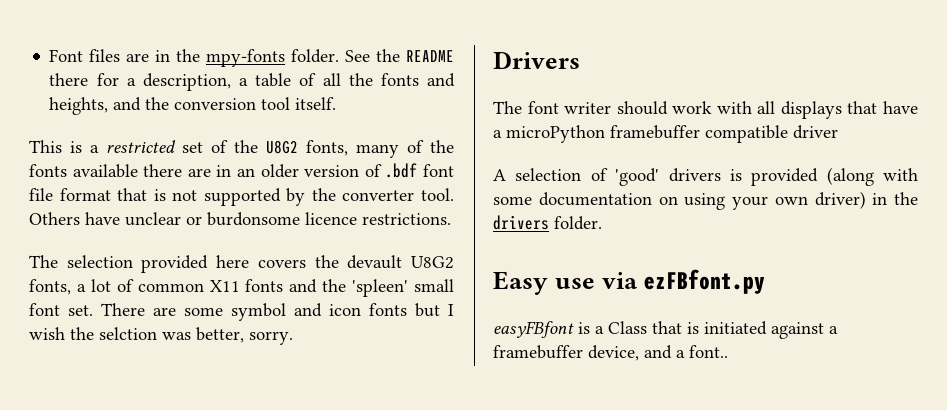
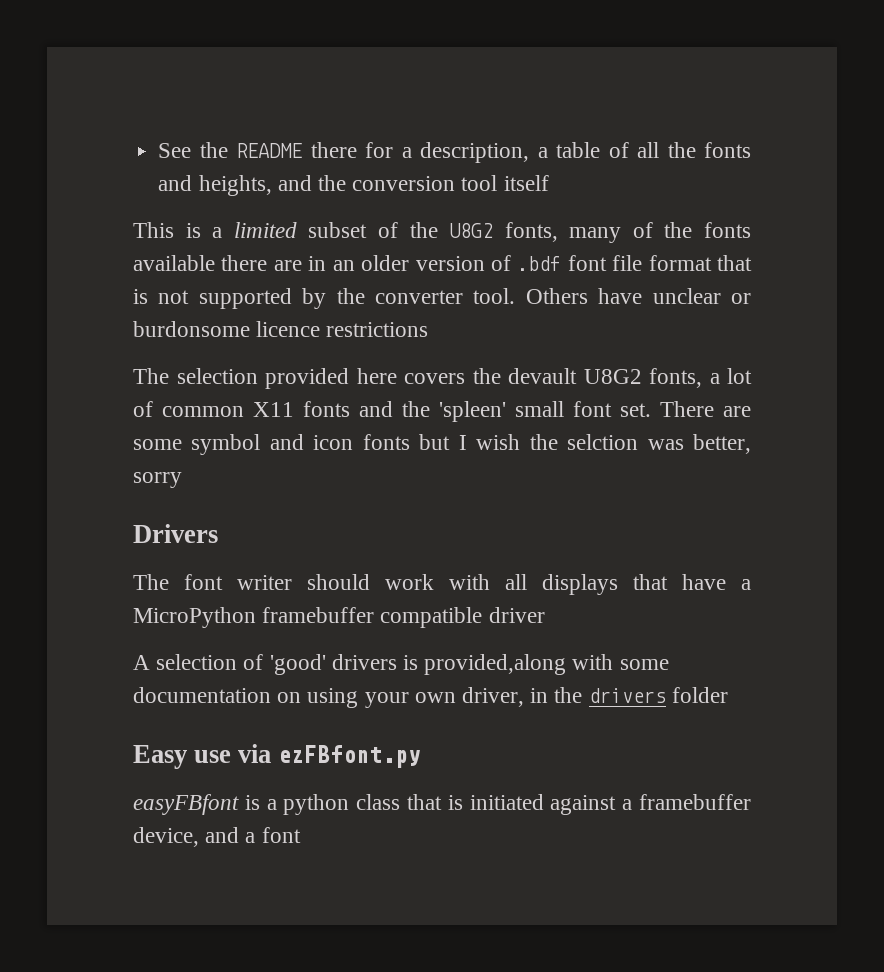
[49,49,340,67] Font files are in the mpy-fonts folder. -> (158, 150) none
[295,97,337,110] itself. -> [503,175,549,191] itself
[106,140,203,153] restricted set -> [233,222,368,238] limited subset
[362,213,451,225] restrictions. -> [326,322,429,337] restrictions
[249,331,293,345] sorry. -> [133,472,182,488] sorry
[506,125,605,143] microPython -> [133,607,256,628] MicroPython
[751,167,874,186] provided (along -> [424,654,567,675] provided,along
[814,191,866,209] driver) -> [462,687,525,707] driver,
[554,216,602,230] folder. -> [671,687,728,703] folder
[608,321,647,334] Class -> [283,794,401,815] python class
[689,345,728,358] font.. -> [261,827,301,843] font

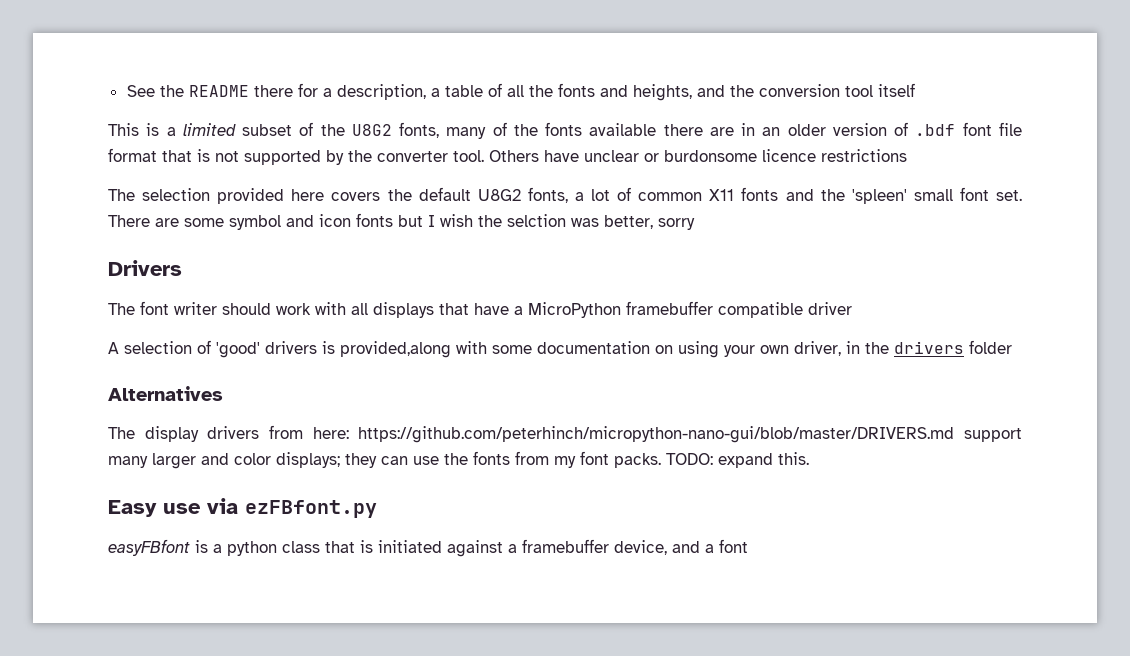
[508,368,577,384] devault -> [418,187,471,201] default
(728, 695) none -> [108,386,223,401] [108,425,1022,443] [108,451,809,469] // Alternatives // The display drivers from here: https://github.com/peterhinch/micropython-nano-gui/blob/master/DRIVERS.md support many larger and color displays; they can use the fonts from my font packs. TODO: expand this.

